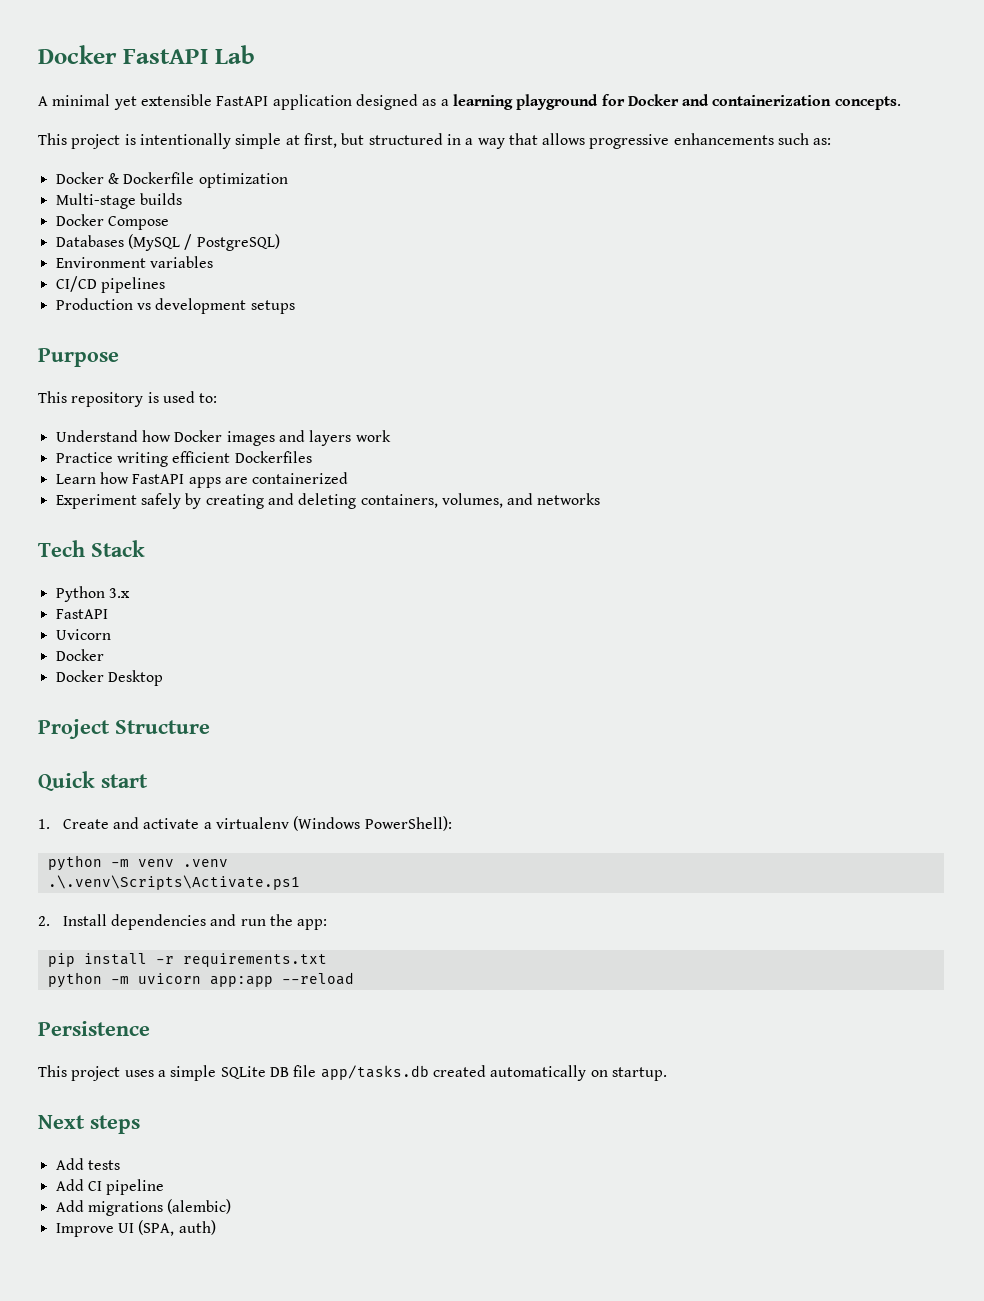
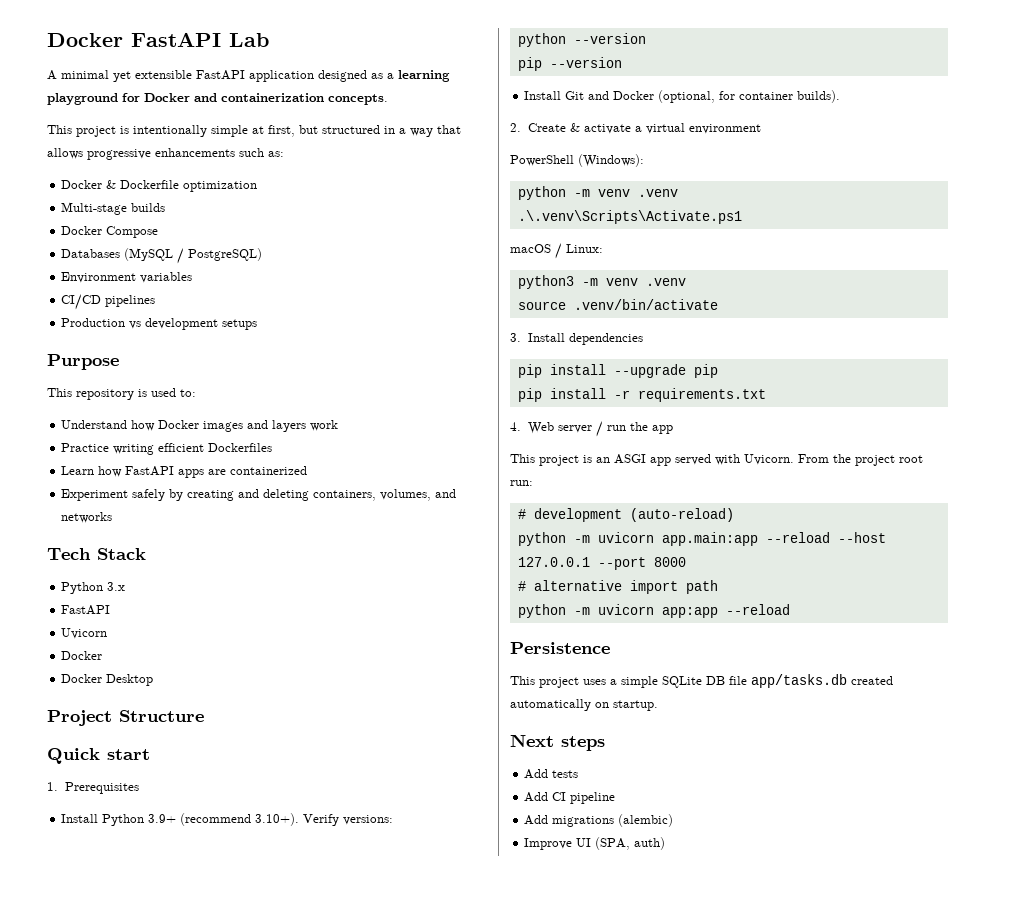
[62,816,452,831] Create and activate a virtualenv (Windows PowerShell): -> [64,782,139,794] [61,813,394,826] [517,33,646,47] [517,57,622,71] [524,90,841,103] [510,123,761,134] [510,154,644,167] Prerequisites // Install Python 3.9+ (recommend 3.10+). Verify versions: // python --version // pip --version // Install Git and Docker (optional, for container builds). // 2. Create & activate a virtual environment // PowerShell (Windows):
[38,914,328,930] [47,953,327,967] 2. Install dependencies and run the app: // pip install -r requirements.txt -> [510,243,603,259] [517,275,686,289] [517,299,718,310] [510,333,643,345] [517,364,718,378] [517,388,766,402] [510,421,673,437] [510,454,923,466] [510,480,533,486] [517,508,734,522] [517,532,886,546] [517,557,686,570] [517,580,718,594] macOS / Linux: // python3 -m venv .venv // source .venv/bin/activate // 3. Install dependencies // pip install --upgrade pip // pip install -r requirements.txt // 4. Web server / run the app // This project is an ASGI app served with Uvicorn. From the project root run: // # development (auto-reload) // python -m uvicorn app.main:app --reload --host 127.0.0.1 --port 8000 // # alternative import path

